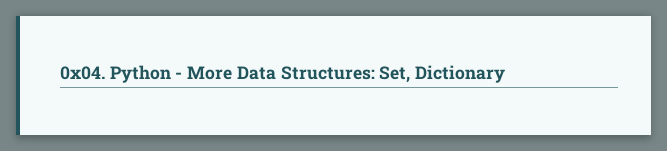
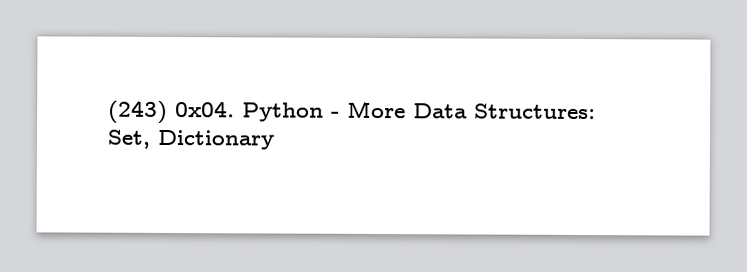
(60, 73) none -> [108,100,168,124] (243)

